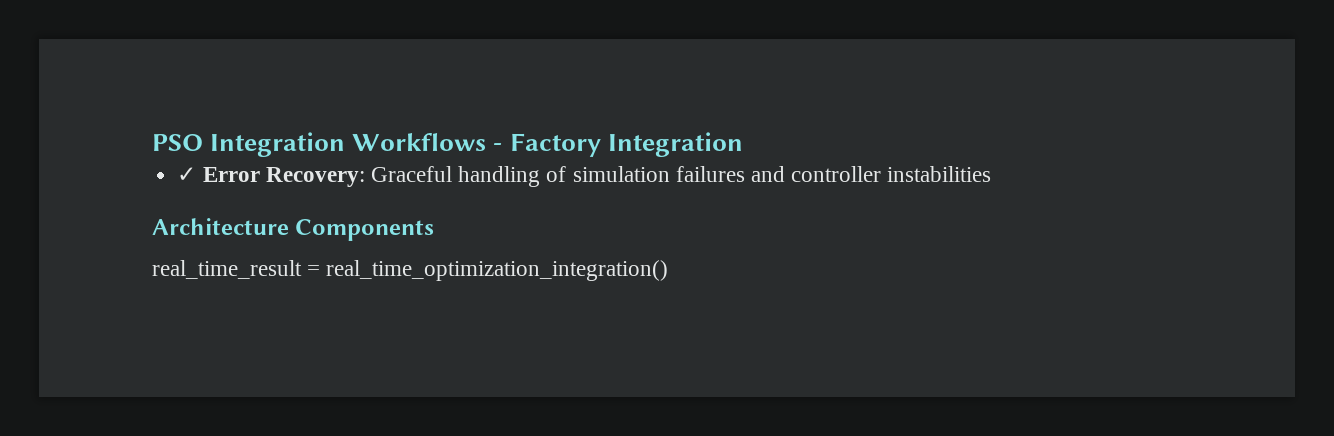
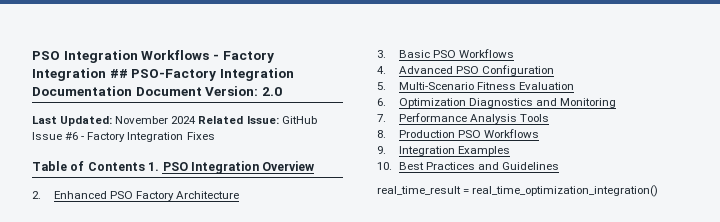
[177,166,992,187] [152,218,435,241] // ✓ Error Recovery: Graceful handling of simulation failures and controller instabilities // Architecture Components -> [109,68,294,81] [32,86,282,96] [32,116,317,126] [32,132,215,142] [32,161,315,174] [32,191,239,201] [377,49,514,58] [377,65,554,76] [377,82,574,90] [377,98,616,108] [377,113,549,124] [377,129,539,138] [377,146,510,156] [377,162,559,170] ## PSO-Factory Integration Documentation Document Version: 2.0 // Last Updated: November 2024 Related Issue: GitHub Issue #6 - Factory Integration Fixes // Table of Contents 1. PSO Integration Overview // 2. Enhanced PSO Factory Architecture // 3. Basic PSO Workflows // 4. Advanced PSO Configuration // 5. Multi-Scenario Fitness Evaluation // 6. Optimization Diagnostics and Monitoring // 7. Performance Analysis Tools // 8. Production PSO Workflows // 9. Integration Examples // 10. Best Practices and Guidelines

